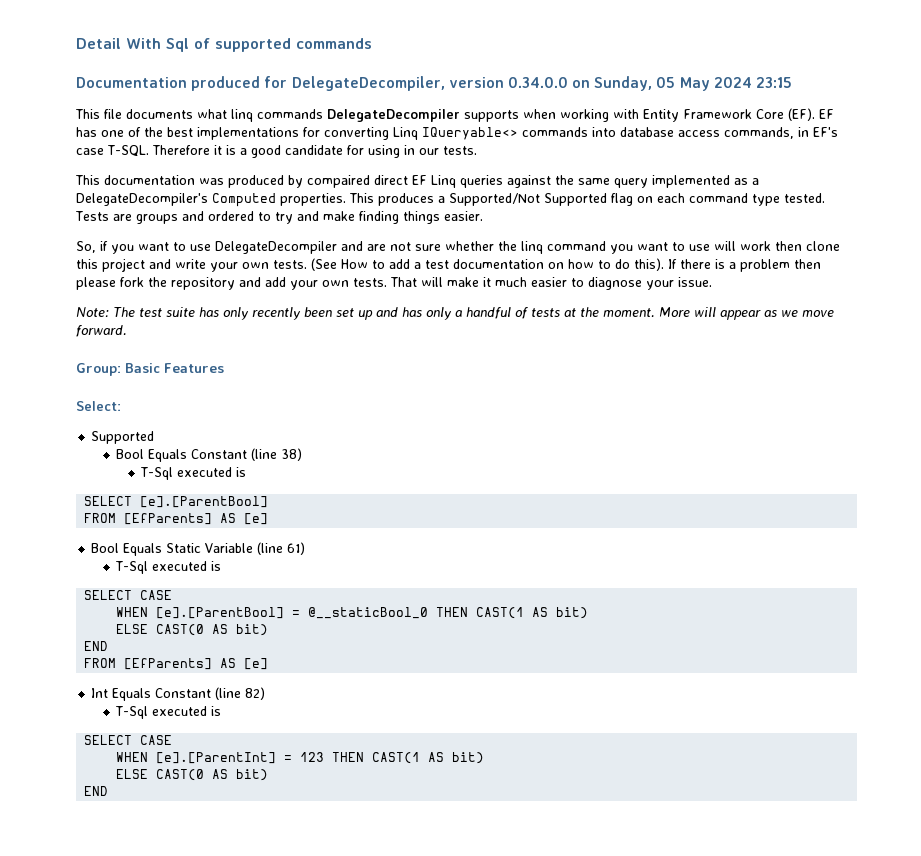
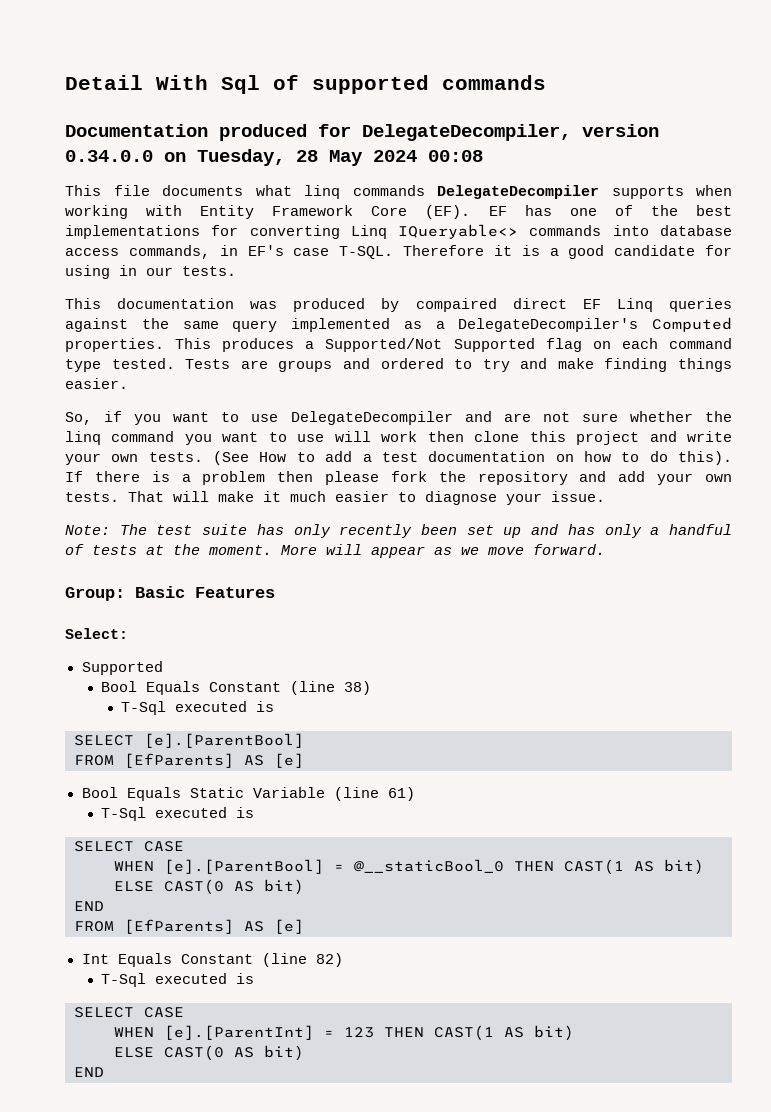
[594,76,676,91] Sunday, 05 -> [197,149,318,166] Tuesday, 28
[756,77,793,88] 23:15 -> [428,150,483,162] 00:08

